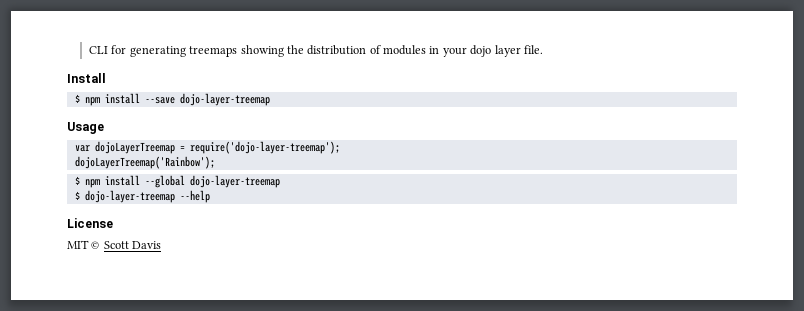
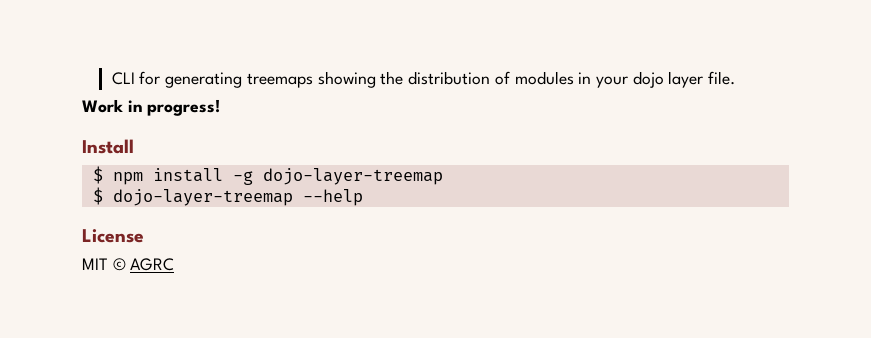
(543, 49) none -> [82,99,221,116] // Work in progress!
[144,93,270,106] [67,122,104,134] [74,141,340,154] [74,156,215,169] [74,175,185,188] --save dojo-layer-treemap // Usage // var dojoLayerTreemap = require('dojo-layer-treemap'); // dojoLayerTreemap('Rainbow'); // $ npm install --global -> [232,171,253,185] -g
[103,241,162,249] Scott Davis -> [130,258,175,271] AGRC

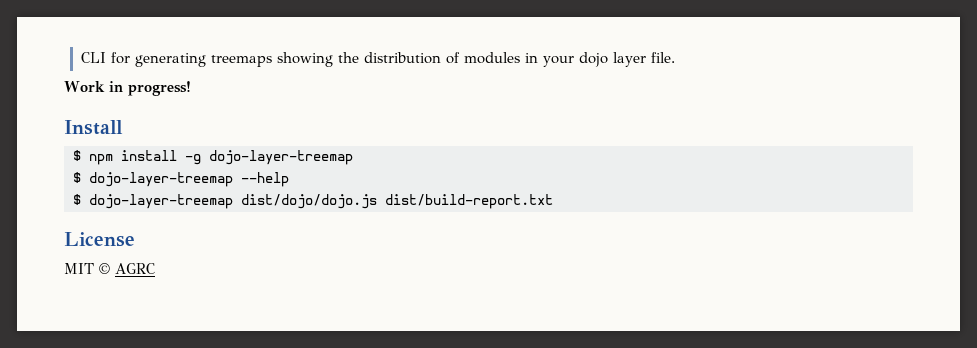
(363, 197) none -> [73,194,553,209] // $ dojo-layer-treemap dist/dojo/dojo.js dist/build-report.txt

